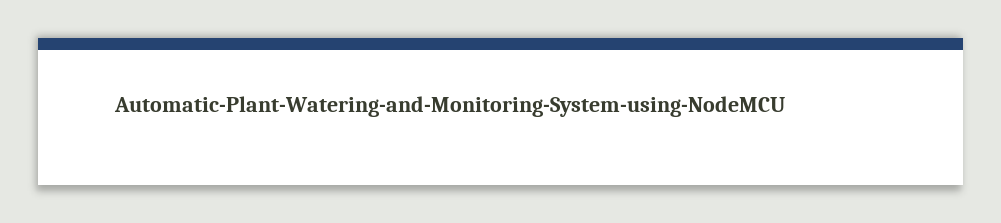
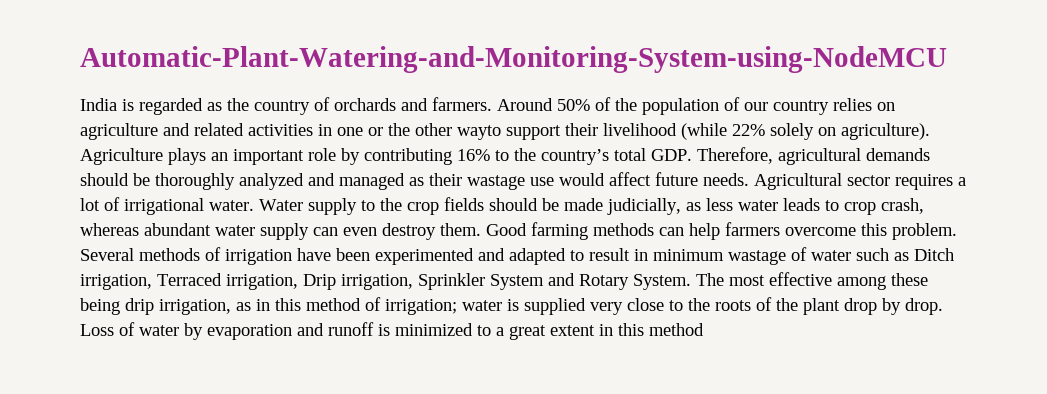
(785, 106) none -> [80,97,895,115] [80,123,930,140] [80,147,930,165] [80,172,966,190] [80,197,924,215] [80,222,957,240] [80,247,954,265] [80,272,928,290] [80,297,943,315] [80,322,704,340] // India is regarded as the country of orchards and farmers. Around 50% of the population of our country relies on agriculture and related activities in one or the other wayto support their livelihood (while 22% solely on agriculture). Agriculture plays an important role by contributing 16% to the country’s total GDP. Therefore, agricultural demands should be thoroughly analyzed and managed as their wastage use would affect future needs. Agricultural sector requires a lot of irrigational water. Water supply to the crop fields should be made judicially, as less water leads to crop crash, whereas abundant water supply can even destroy them. Good farming methods can help farmers overcome this problem. Several methods of irrigation have been experimented and adapted to result in minimum wastage of water such as Ditch irrigation, Terraced irrigation, Drip irrigation, Sprinkler System and Rotary System. The most effective among these being drip irrigation, as in this method of irrigation; water is supplied very close to the roots of the plant drop by drop. Loss of water by evaporation and runoff is minimized to a great extent in this method

